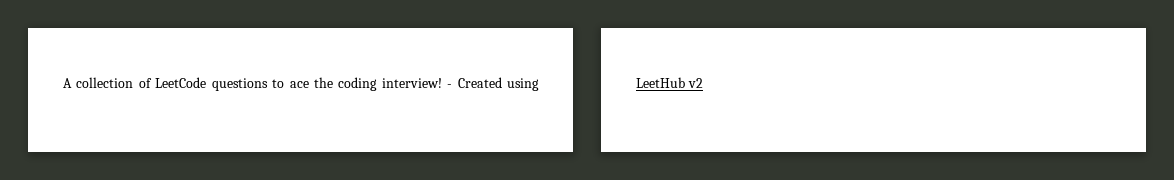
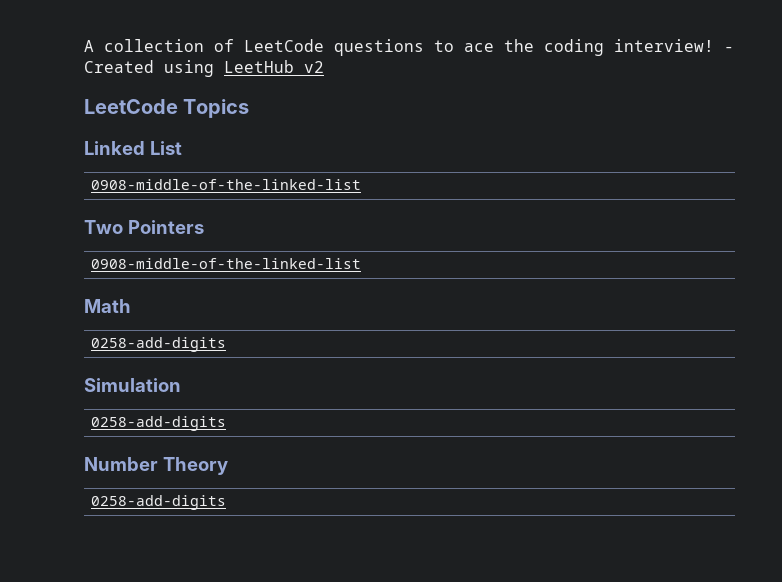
(703, 83) none -> [84,99,250,118] [84,141,182,155] [90,179,361,190] [84,220,204,234] [90,258,361,269] [84,299,131,313] [90,337,226,352] [84,378,181,392] [90,416,226,431] [84,457,228,475] [90,495,226,510] // LeetCode Topics // Linked List // 0908-middle-of-the-linked-list // Two Pointers // 0908-middle-of-the-linked-list // Math // 0258-add-digits // Simulation // 0258-add-digits // Number Theory // 0258-add-digits

